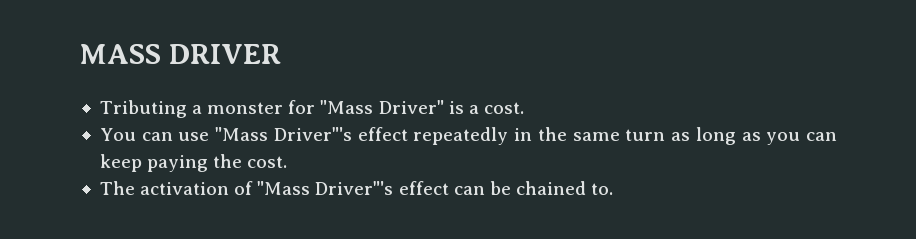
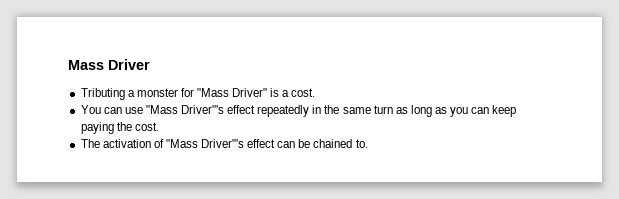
[79,44,281,64] MASS DRIVER -> [68,59,150,70] Mass Driver

